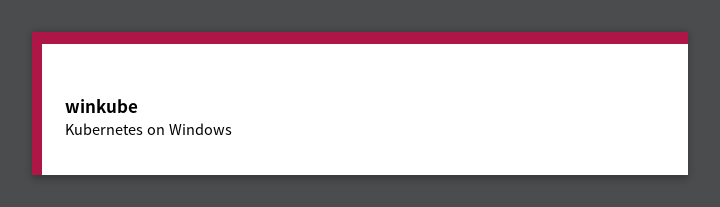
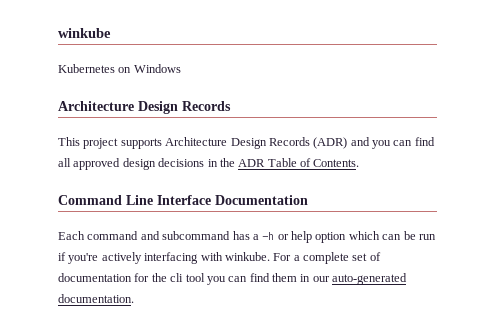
(232, 129) none -> [58,101,231,114] [58,137,435,149] [58,158,360,170] [58,195,308,205] [58,231,436,243] [58,252,381,264] [58,273,408,285] [58,294,134,303] // Architecture Design Records // This project supports Architecture Design Records (ADR) and you can find all approved design decisions in the ADR Table of Contents. // Command Line Interface Documentation // Each command and subcommand has a -h or help option which can be run if you're actively interfacing with winkube. For a complete set of documentation for the cli tool you can find them in our auto-generated documentation.

